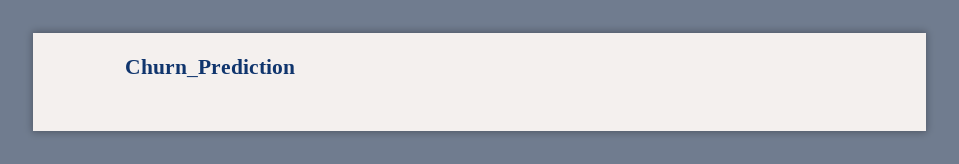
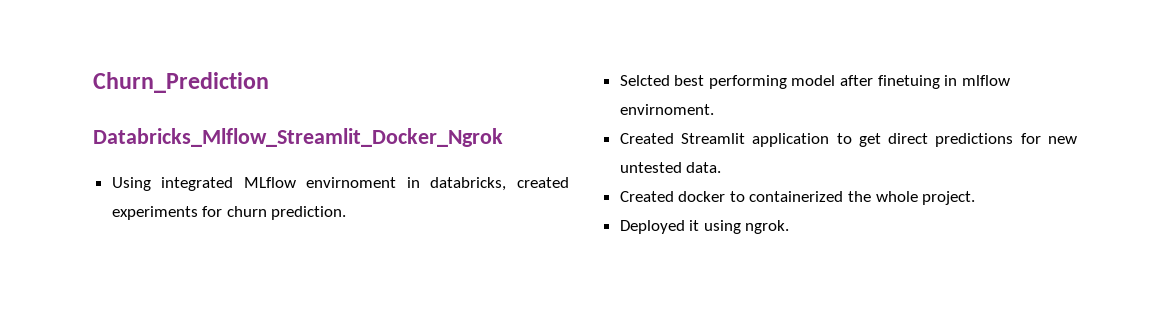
(295, 68) none -> [93,128,503,147] [111,177,569,191] [111,206,347,220] [619,75,1010,89] [619,104,714,115] [619,133,1077,147] [619,162,722,173] [619,191,976,205] [619,220,790,234] // Databricks_Mlflow_Streamlit_Docker_Ngrok // Using integrated MLflow envirnoment in databricks, created experiments for churn prediction. // Selcted best performing model after finetuing in mlflow envirnoment. // Created Streamlit application to get direct predictions for new untested data. // Created docker to containerized the whole project. // Deployed it using ngrok.

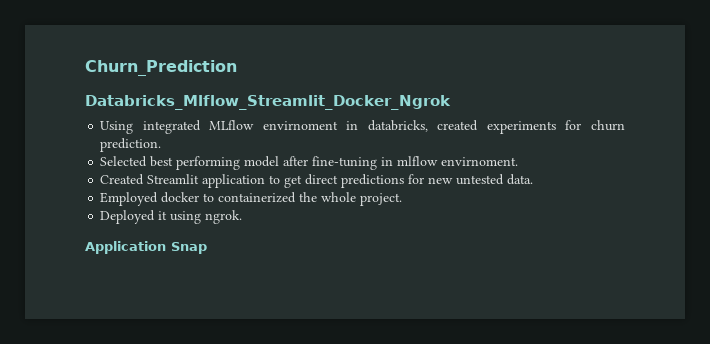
[619,75,670,86] Selcted -> [100,156,148,167] Selected
[877,75,940,89] finetuing -> [312,156,378,170] fine-tuning
[619,191,674,202] Created -> [100,192,159,206] Employed
(790, 227) none -> [85,241,207,254] // Application Snap

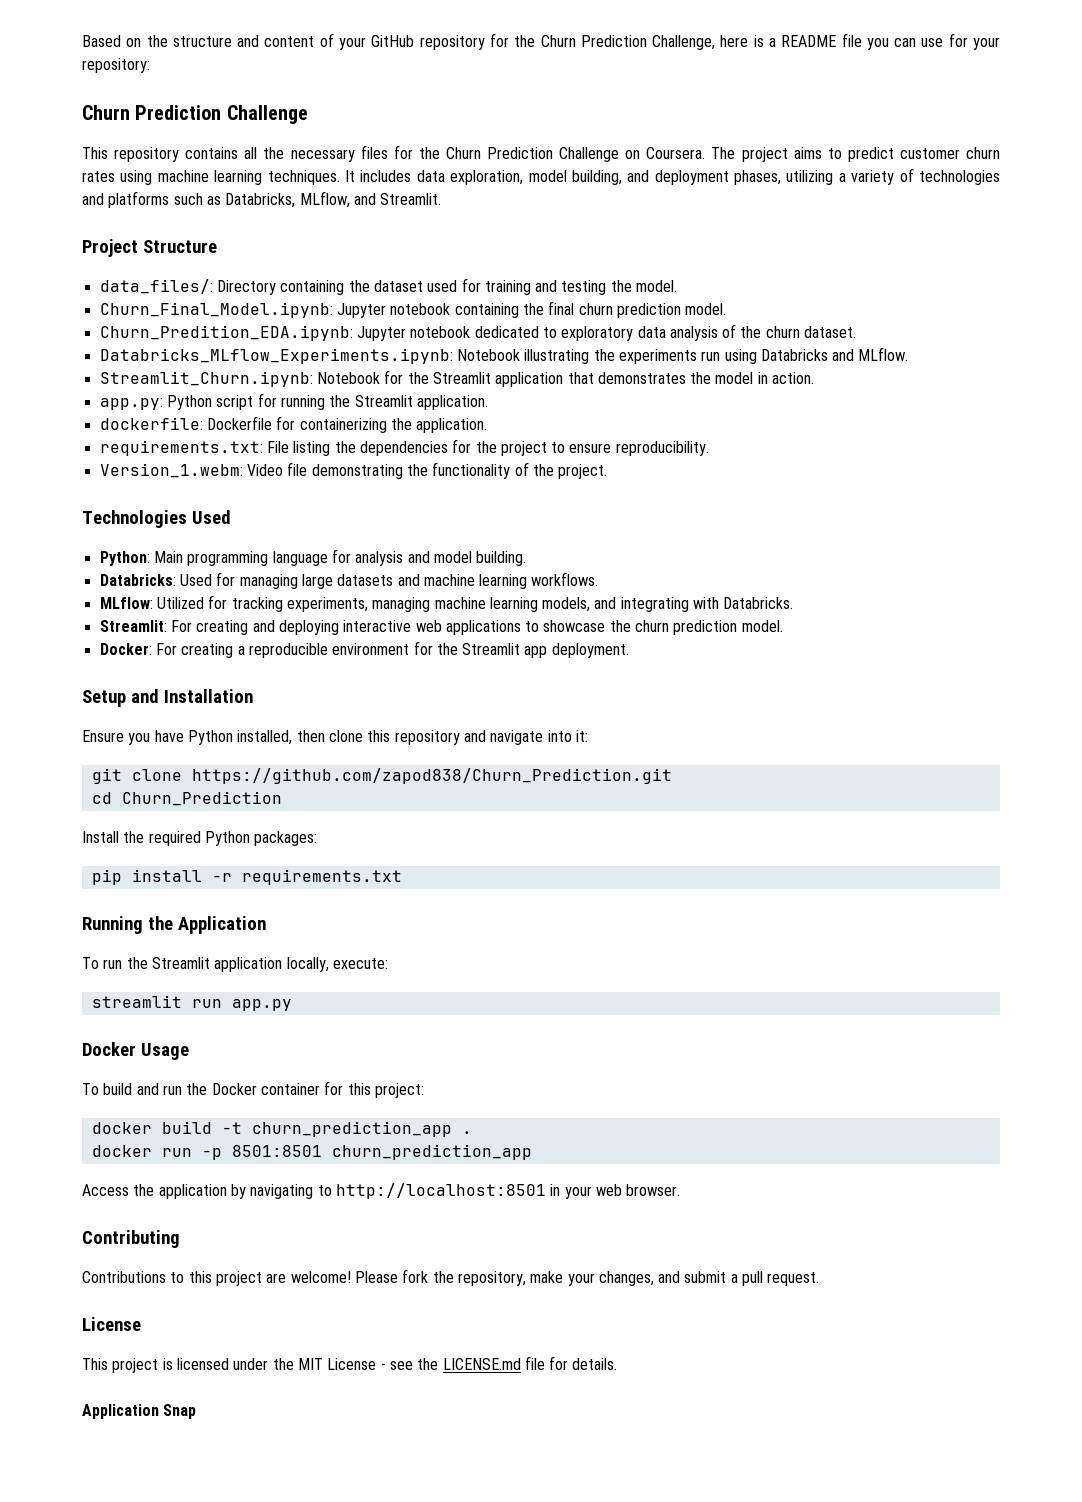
[85,60,237,76] [85,95,451,110] [100,120,625,134] [100,138,162,152] [100,156,519,170] [100,174,534,188] [100,192,403,206] [100,210,243,224] Churn_Prediction // Databricks_Mlflow_Streamlit_Docker_Ngrok // Using integrated MLflow envirnoment in databricks, created experiments for churn prediction. // Selected best performing model after fine-tuning in mlflow envirnoment. // Created Streamlit application to get direct predictions for new untested data. // Employed docker to containerized the whole project. // Deployed it using ngrok. -> [82,33,1000,50] [82,58,150,73] [82,105,308,124] [82,145,1001,162] [82,168,1001,185] [82,191,442,208] [82,239,217,257] [99,278,678,295] [99,301,727,318] [99,324,857,341] [99,347,909,364] [99,370,815,387] [99,393,488,410] [99,416,488,433] [99,439,709,456] [99,462,608,479] [82,510,231,528] [99,549,527,566] [99,572,599,589] [99,595,794,612] [99,620,783,635] [99,641,629,658] [82,689,253,707] [82,730,588,745] [91,768,672,784] [91,791,282,806] [82,831,318,846] [91,869,402,885] [82,916,266,934] [82,957,388,972] [91,995,292,1011] [82,1042,189,1060] [82,1081,424,1098] [91,1121,472,1137] [91,1144,532,1160] [82,1183,681,1199] [82,1230,180,1248] [82,1269,820,1286] [82,1317,141,1331] [82,1356,618,1373] Based on the structure and content of your GitHub repository for the Churn Prediction Challenge, here is a README file you can use for your repository: // Churn Prediction Challenge // This repository contains all the necessary files for the Churn Prediction Challenge on Coursera. The project aims to predict customer churn rates using machine learning techniques. It includes data exploration, model building, and deployment phases, utilizing a variety of technologies and platforms such as Databricks, MLflow, and Streamlit. // Project Structure // data_files/: Directory containing the dataset used for training and testing the model. // Churn_Final_Model.ipynb: Jupyter notebook containing the final churn prediction model. // Churn_Predition_EDA.ipynb: Jupyter notebook dedicated to exploratory data analysis of the churn dataset. // Databricks_MLflow_Experiments.ipynb: Notebook illustrating the experiments run using Databricks and MLflow. // Streamlit_Churn.ipynb: Notebook for the Streamlit application that demonstrates the model in action. // app.py: Python script for running the Streamlit application. // dockerfile: Dockerfile for containerizing the application. // requirements.txt: File listing the dependencies for the project to ensure reproducibility. // Version_1.webm: Video file demonstrating the functionality of the project. // Technologies Used // Python: Main programming language for analysis and model building. // Databricks: Used for managing large datasets and machine learning workflows. // MLflow: Utilized for tracking experiments, managing machine learning models, and integrating with Databricks. // Streamlit: For creating and deploying interactive web applications to showcase the churn prediction model. // Docker: For creating a reproducible environment for the Streamlit app deployment. // Setup and Installation // Ensure you have Python installed, then clone this repository and navigate into it: // git clone https://github.com/zapod838/Churn_Prediction.git // cd Churn_Prediction // Install the required Python packages: // pip install -r requirements.txt // Running the Application // To run the Streamlit application locally, execute: // streamlit run app.py // Docker Usage // To build and run the Docker container for this project: // docker build -t churn_prediction_app . // docker run -p 8501:8501 churn_prediction_app // Access the application by navigating to http://localhost:8501 in your web browser. // Contributing // Contributions to this project are welcome! Please fork the repository, make your changes, and submit a pull request. // License // This project is licensed under the MIT License - see the LICENSE.md file for details.

